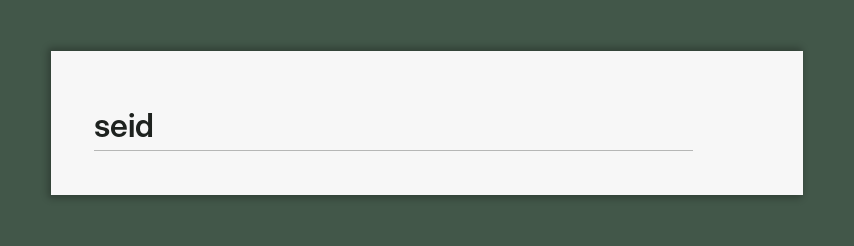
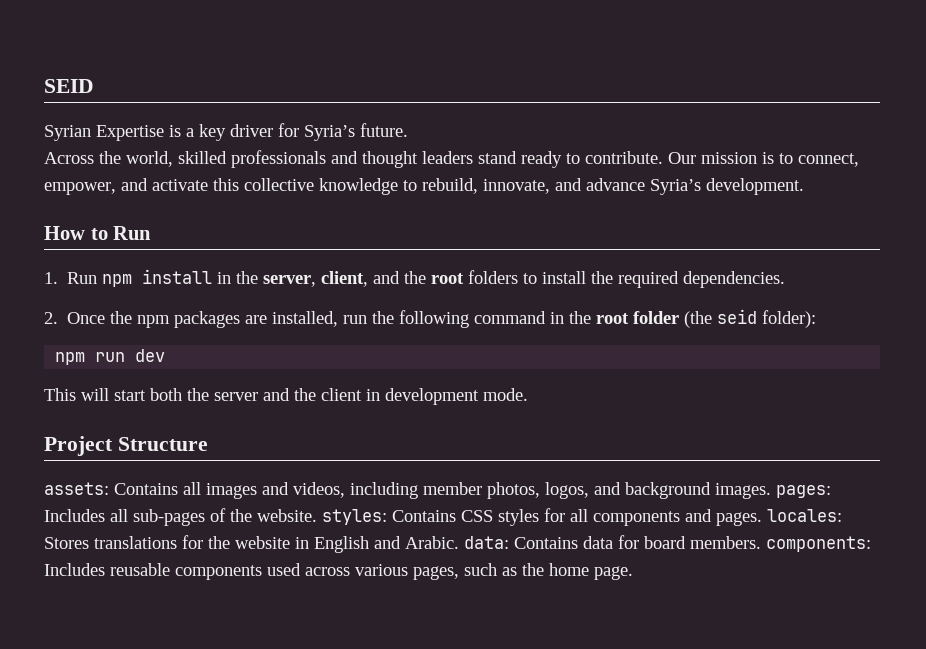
[94,113,154,137] seid -> [44,79,94,93] [44,123,408,141] [44,150,859,168] [44,178,804,195] [44,226,152,240] [44,269,786,288] [44,309,817,328] [55,349,166,365] [44,388,528,405] [44,436,208,456] [44,482,831,499] [44,508,842,526] [44,535,871,553] [44,563,633,580] SEID // Syrian Expertise is a key driver for Syria’s future. // Across the world, skilled professionals and thought leaders stand ready to contribute. Our mission is to connect, empower, and activate this collective knowledge to rebuild, innovate, and advance Syria’s development. // How to Run // 1. Run npm install in the server, client, and the root folders to install the required dependencies. // 2. Once the npm packages are installed, run the following command in the root folder (the seid folder): // npm run dev // This will start both the server and the client in development mode. // Project Structure // assets: Contains all images and videos, including member photos, logos, and background images. pages: Includes all sub-pages of the website. styles: Contains CSS styles for all components and pages. locales: Stores translations for the website in English and Arabic. data: Contains data for board members. components: Includes reusable components used across various pages, such as the home page.

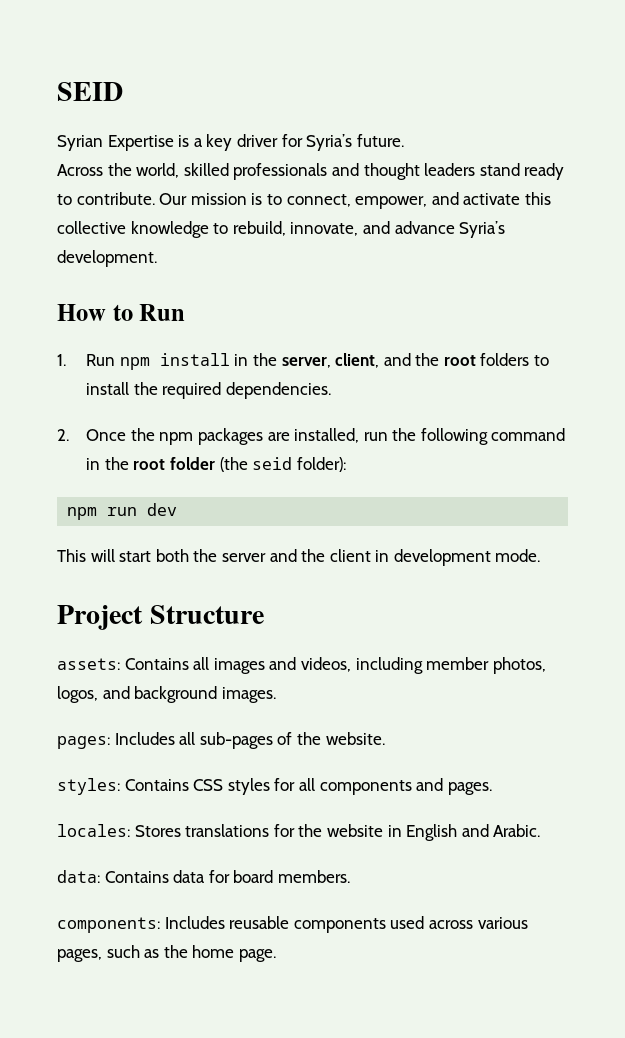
(771, 491) none -> (276, 695) //
(317, 515) none -> (385, 738) //
(762, 519) none -> (492, 788) //
(459, 542) none -> (541, 830) //
(761, 542) none -> (350, 876) //

